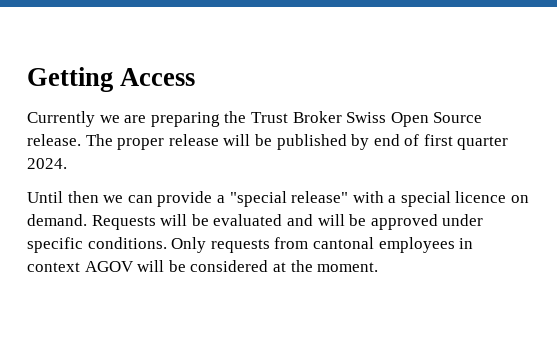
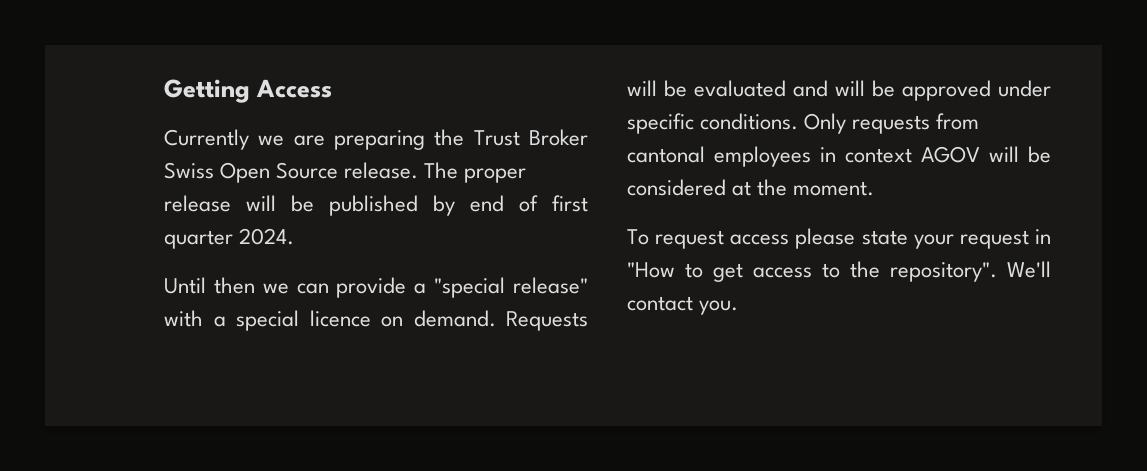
(379, 267) none -> [627,228,1051,249] [627,261,1051,282] [627,296,739,315] // To request access please state your request in "How to get access to the repository". We'll contact you.

